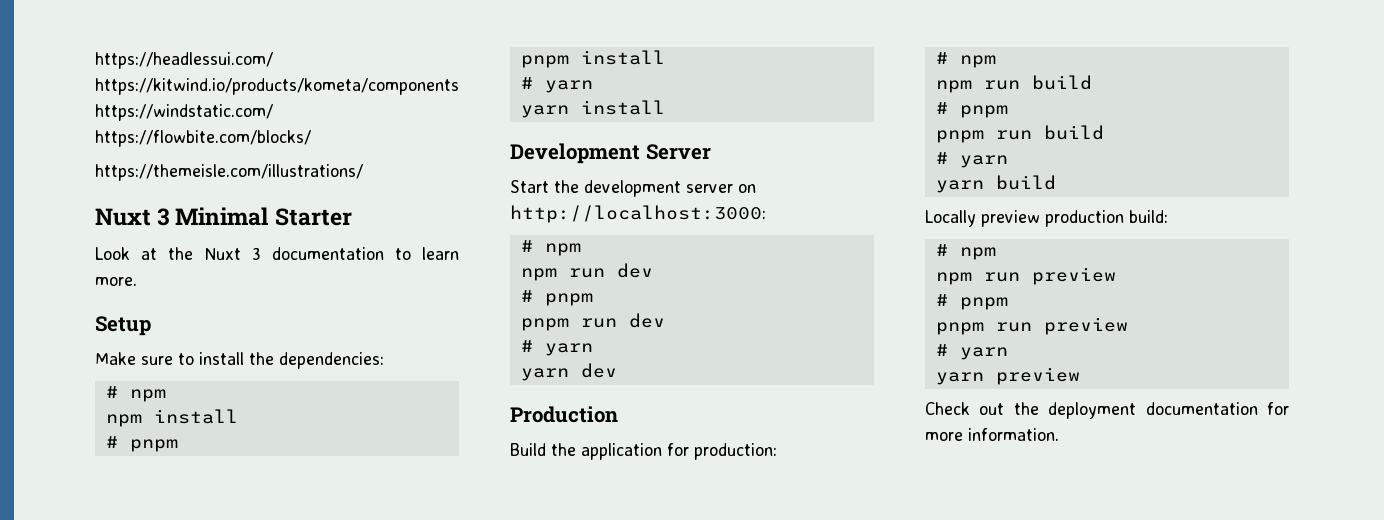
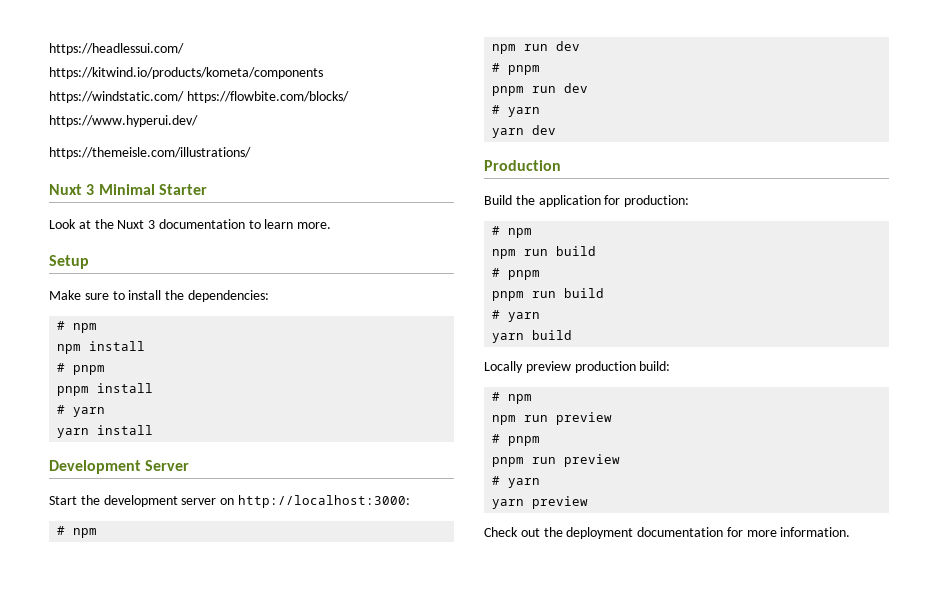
(311, 138) none -> [49,115,198,127] https://www.hyperui.dev/

